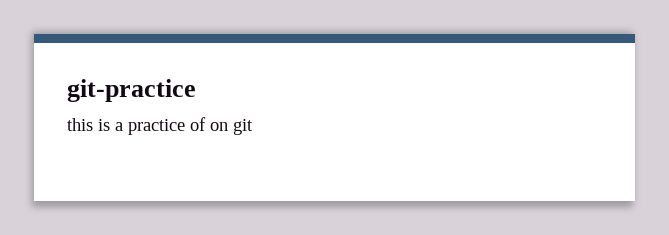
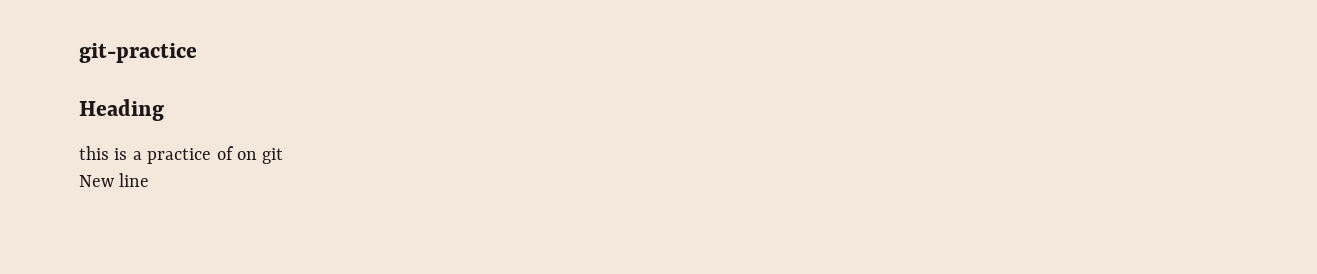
(196, 90) none -> [79,99,164,121] // Heading
(253, 127) none -> [79,173,150,187] // New line

